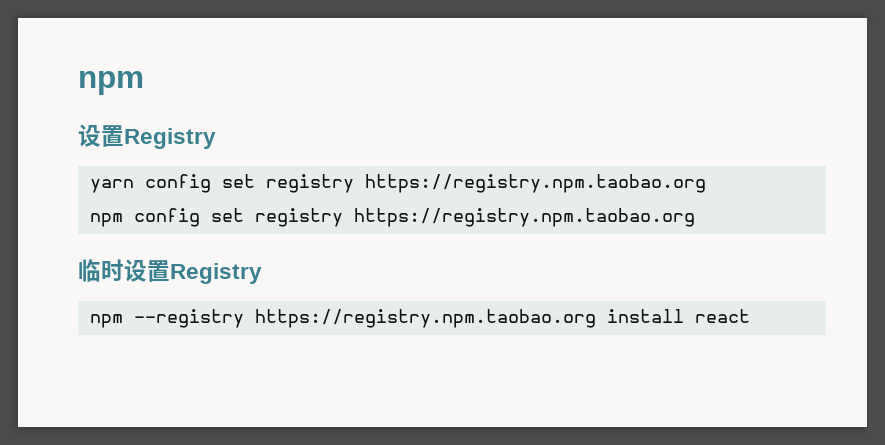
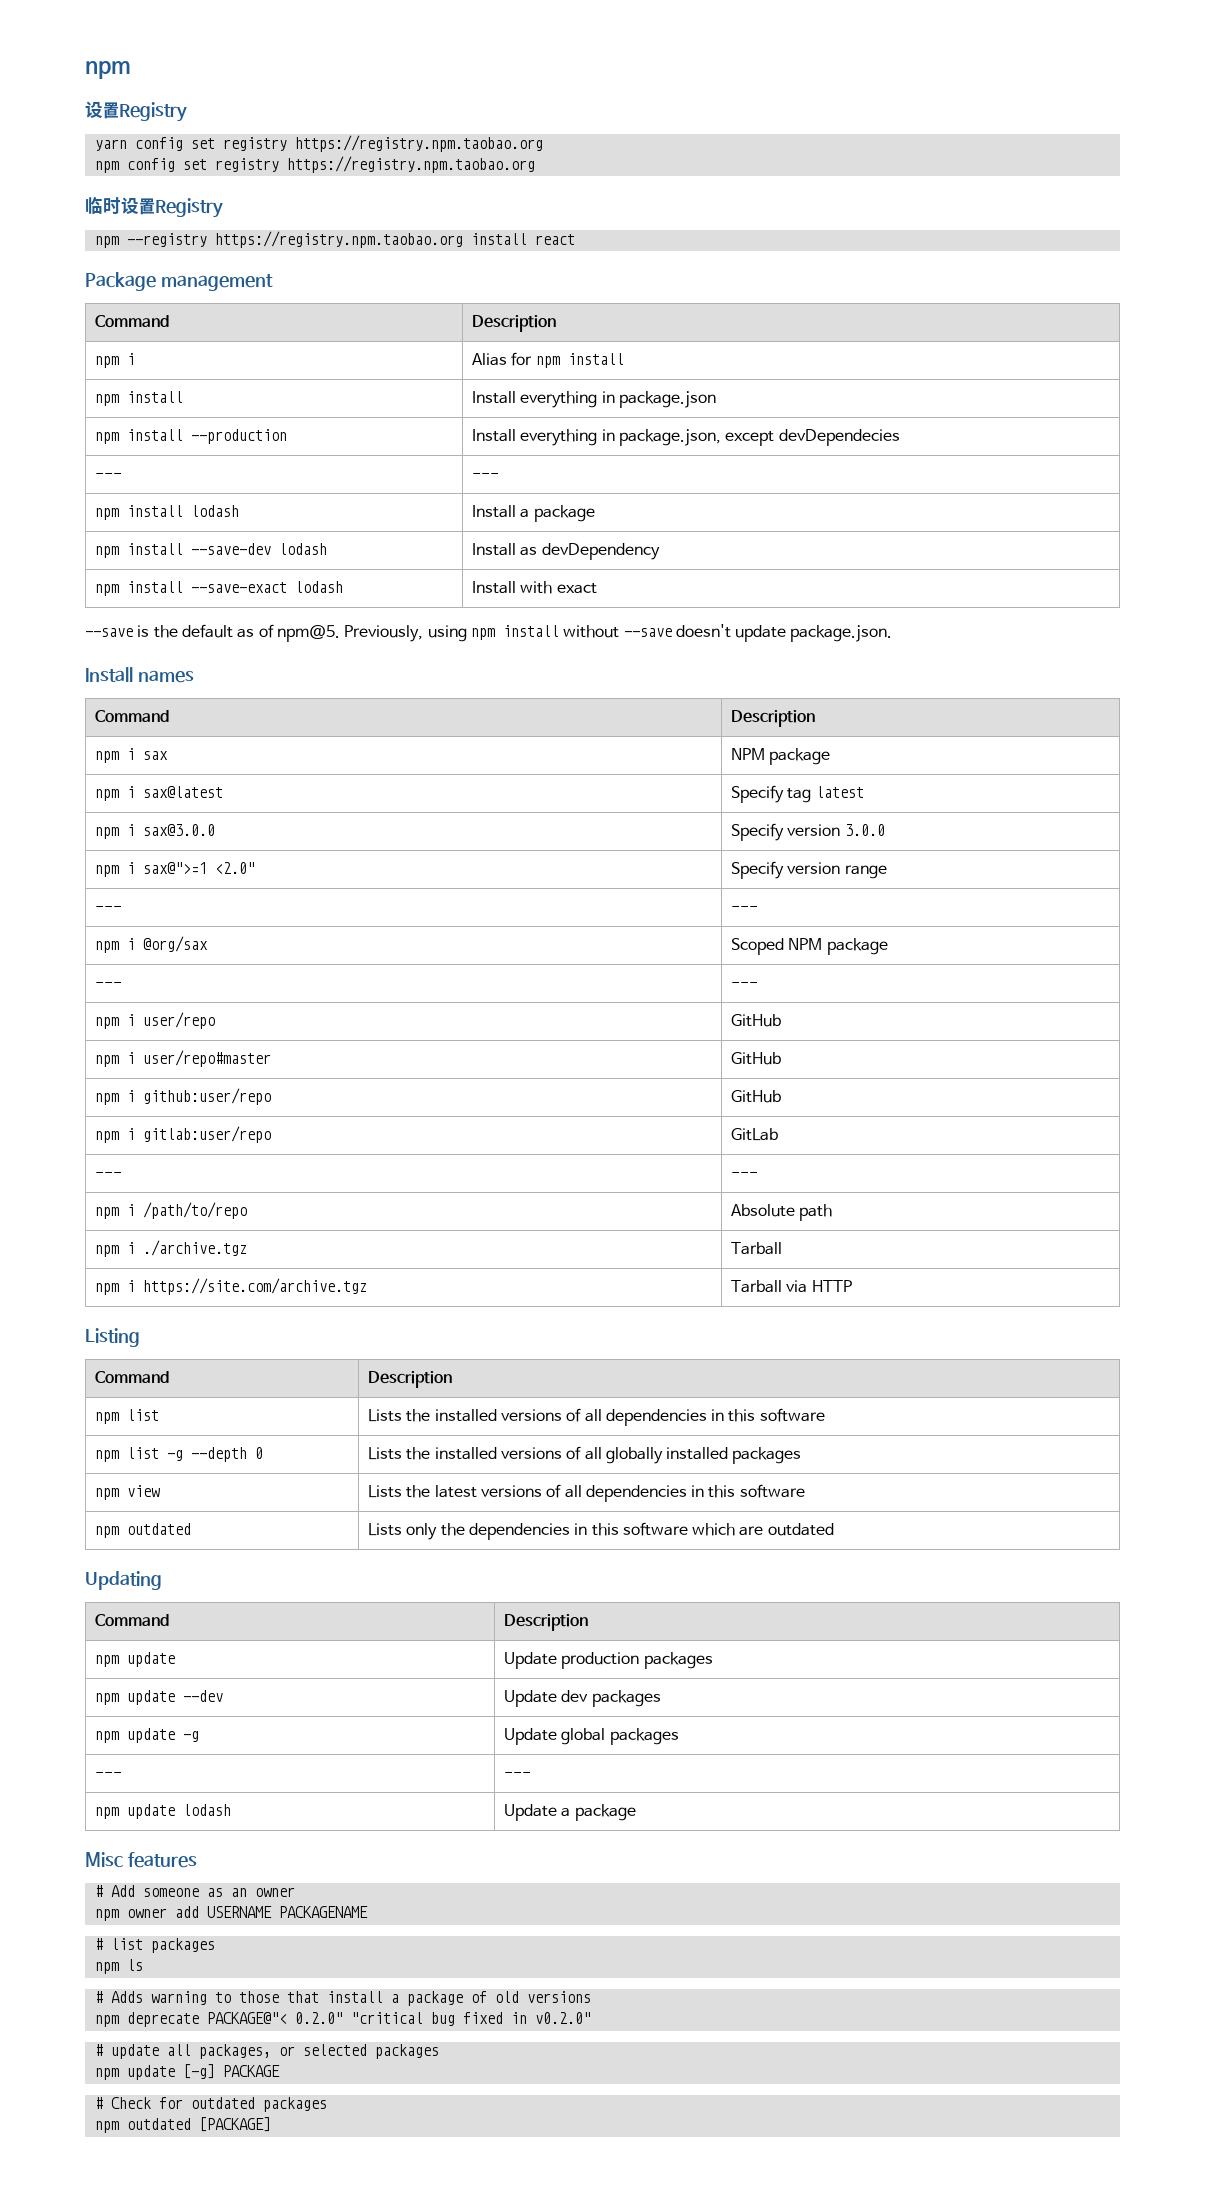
(750, 316) none -> [85,272,273,291] [94,315,169,328] [471,315,556,332] [94,353,135,368] [471,352,624,368] [94,391,183,406] [471,391,716,408] [94,429,287,444] [471,429,900,446] [94,473,122,479] [471,473,499,479] [94,505,239,520] [471,505,595,522] [94,543,327,558] [471,543,660,560] [94,581,343,596] [471,581,597,594] [85,624,893,642] [85,667,194,683] [94,710,169,723] [730,710,815,727] [94,748,168,763] [730,748,831,765] [94,786,223,801] [730,785,864,803] [94,824,215,839] [730,823,885,841] [94,862,255,877] [730,861,887,879] [94,906,122,912] [730,906,758,912] [94,936,208,953] [730,938,888,955] [94,982,122,988] [730,982,758,988] [94,1012,215,1029] [730,1014,781,1027] [94,1050,271,1067] [730,1052,781,1065] [94,1088,271,1105] [730,1090,781,1103] [94,1126,271,1143] [730,1128,778,1141] [94,1172,122,1178] [730,1172,758,1178] [94,1202,247,1219] [730,1204,833,1221] [94,1240,247,1257] [730,1242,782,1255] [94,1278,367,1295] [730,1280,852,1293] [85,1328,140,1347] [94,1371,169,1384] [367,1371,452,1388] [94,1409,159,1424] [367,1408,825,1426] [94,1447,263,1462] [367,1446,802,1464] [94,1485,160,1500] [367,1484,805,1502] [94,1523,191,1538] [367,1522,834,1540] [85,1571,162,1590] [94,1614,169,1627] [503,1614,588,1631] [94,1652,175,1667] [503,1652,713,1669] [94,1690,223,1705] [503,1690,661,1707] [94,1728,199,1743] [503,1728,679,1745] [94,1772,122,1778] [503,1772,531,1778] [94,1804,231,1819] [503,1804,636,1821] [85,1852,197,1868] [94,1885,295,1897] [94,1906,368,1921] [94,1938,215,1953] [94,1959,143,1974] [94,1991,591,2006] [94,2012,591,2027] [94,2044,439,2059] [94,2064,280,2080] [94,2097,327,2112] [94,2117,271,2133] // Package management // Command | Description // npm i | Alias for npm install // npm install | Install everything in package.json // npm install --production | Install everything in package.json, except devDependecies // --- | --- // npm install lodash | Install a package // npm install --save-dev lodash | Install as devDependency // npm install --save-exact lodash | Install with exact // --save is the default as of npm@5. Previously, using npm install without --save doesn't update package.json. // Install names // Command | Description // npm i sax | NPM package // npm i sax@latest | Specify tag latest // npm i sax@3.0.0 | Specify version 3.0.0 // npm i sax@">=1 <2.0" | Specify version range // --- | --- // npm i @org/sax | Scoped NPM package // --- | --- // npm i user/repo | GitHub // npm i user/repo#master | GitHub // npm i github:user/repo | GitHub // npm i gitlab:user/repo | GitLab // --- | --- // npm i /path/to/repo | Absolute path // npm i ./archive.tgz | Tarball // npm i https://site.com/archive.tgz | Tarball via HTTP // Listing // Command | Description // npm list | Lists the installed versions of all dependencies in this software // npm list -g --depth 0 | Lists the installed versions of all globally installed packages // npm view | Lists the latest versions of all dependencies in this software // npm outdated | Lists only the dependencies in this software which are outdated // Updating // Command | Description // npm update | Update production packages // npm update --dev | Update dev packages // npm update -g | Update global packages // --- | --- // npm update lodash | Update a package // Misc features // # Add someone as an owner // npm owner add USERNAME PACKAGENAME // # list packages // npm ls // # Adds warning to those that install a package of old versions // npm deprecate PACKAGE@"< 0.2.0" "critical bug fixed in v0.2.0" // # update all packages, or selected packages // npm update [-g] PACKAGE // # Check for outdated packages // npm outdated [PACKAGE]

